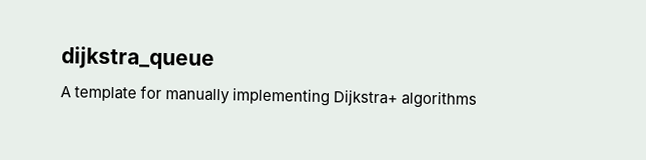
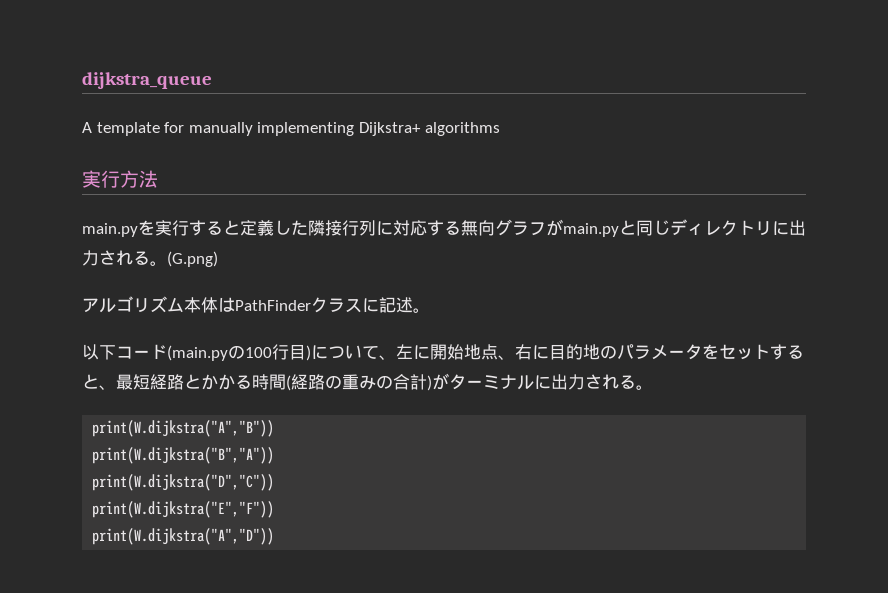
(478, 99) none -> [82,170,158,188] [82,219,806,237] [82,250,218,267] [82,296,430,313] [82,344,804,361] [82,373,653,391] [92,420,275,437] [92,447,275,464] [92,474,275,491] [92,501,275,518] [92,528,275,545] // 実行方法 // main.pyを実行すると定義した隣接行列に対応する無向グラフがmain.pyと同じディレクトリに出力される。(G.png) // アルゴリズム本体はPathFinderクラスに記述。 // 以下コード(main.pyの100行目)について、左に開始地点、右に目的地のパラメータをセットすると、最短経路とかかる時間(経路の重みの合計)がターミナルに出力される。 // print(W.dijkstra("A","B")) // print(W.dijkstra("B","A")) // print(W.dijkstra("D","C")) // print(W.dijkstra("E","F")) // print(W.dijkstra("A","D"))

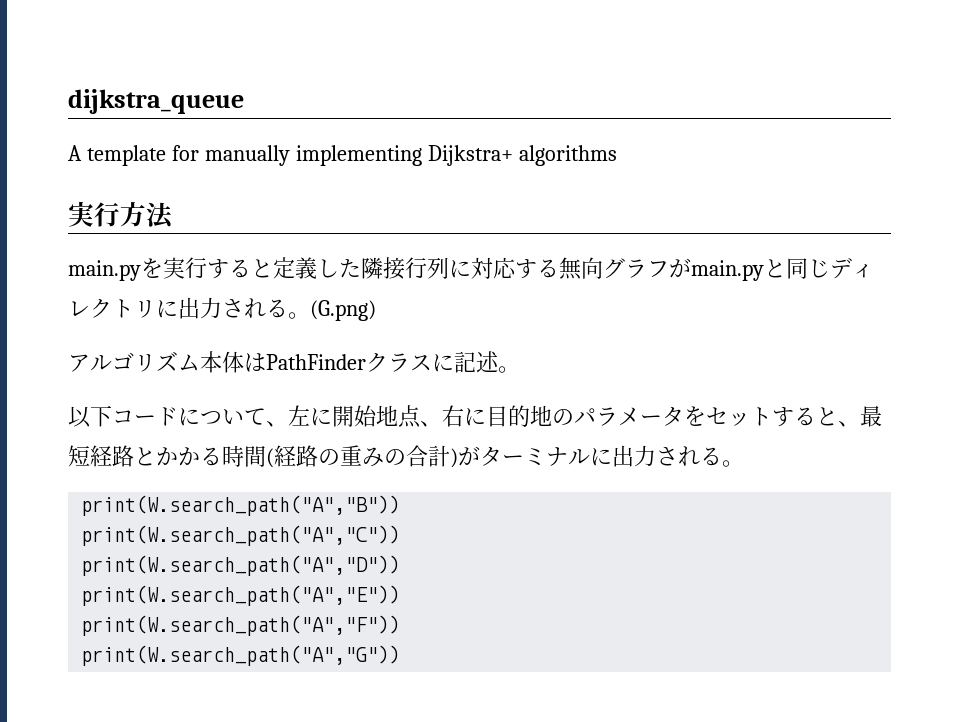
[167,344,311,361] (main.pyの100行目) -> (178, 416) none
[92,420,275,437] [92,447,275,464] [92,474,275,491] [92,501,275,518] [92,528,275,545] print(W.dijkstra("A","B")) // print(W.dijkstra("B","A")) // print(W.dijkstra("D","C")) // print(W.dijkstra("E","F")) // print(W.dijkstra("A","D")) -> [81,495,401,516] [81,525,401,546] [81,555,401,576] [81,585,401,606] [81,615,401,636] [81,645,401,666] print(W.search_path("A","B")) // print(W.search_path("A","C")) // print(W.search_path("A","D")) // print(W.search_path("A","E")) // print(W.search_path("A","F")) // print(W.search_path("A","G"))

